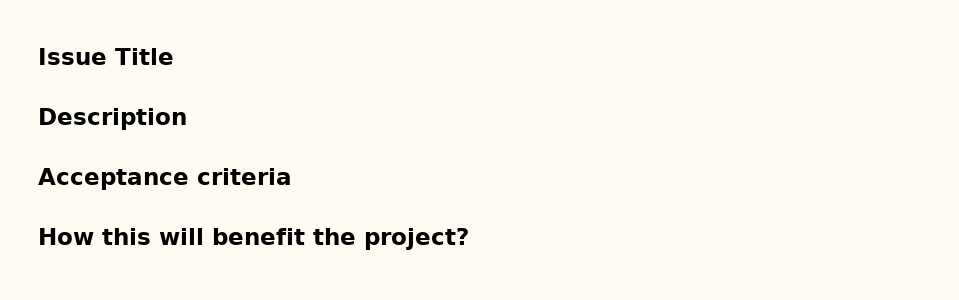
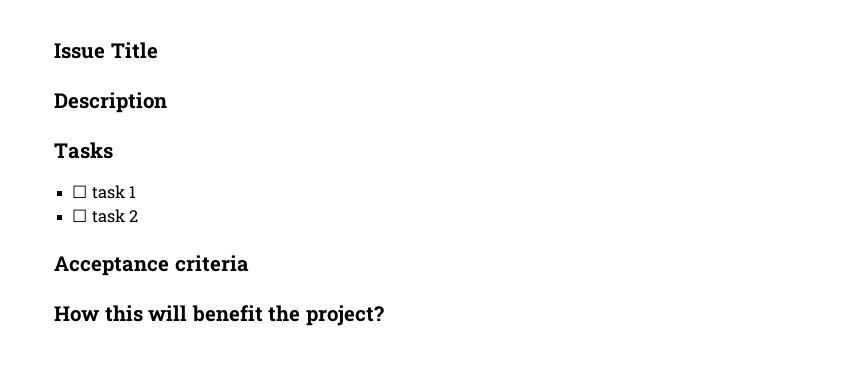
(187, 119) none -> [54,142,113,159] [72,185,137,199] [72,209,139,223] // Tasks // ☐ task 1 // ☐ task 2

